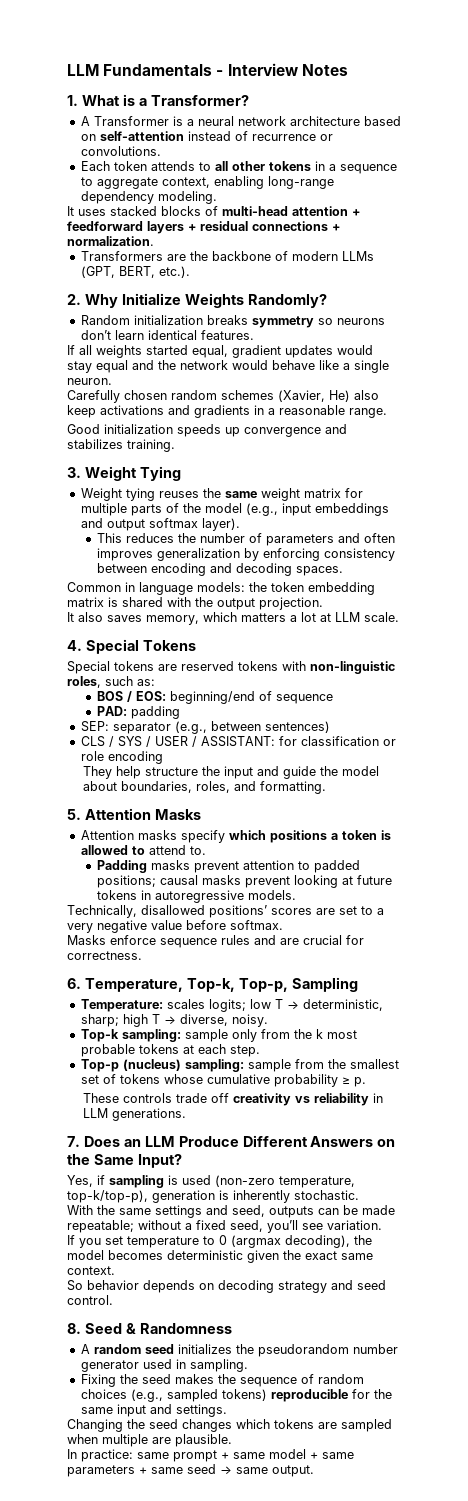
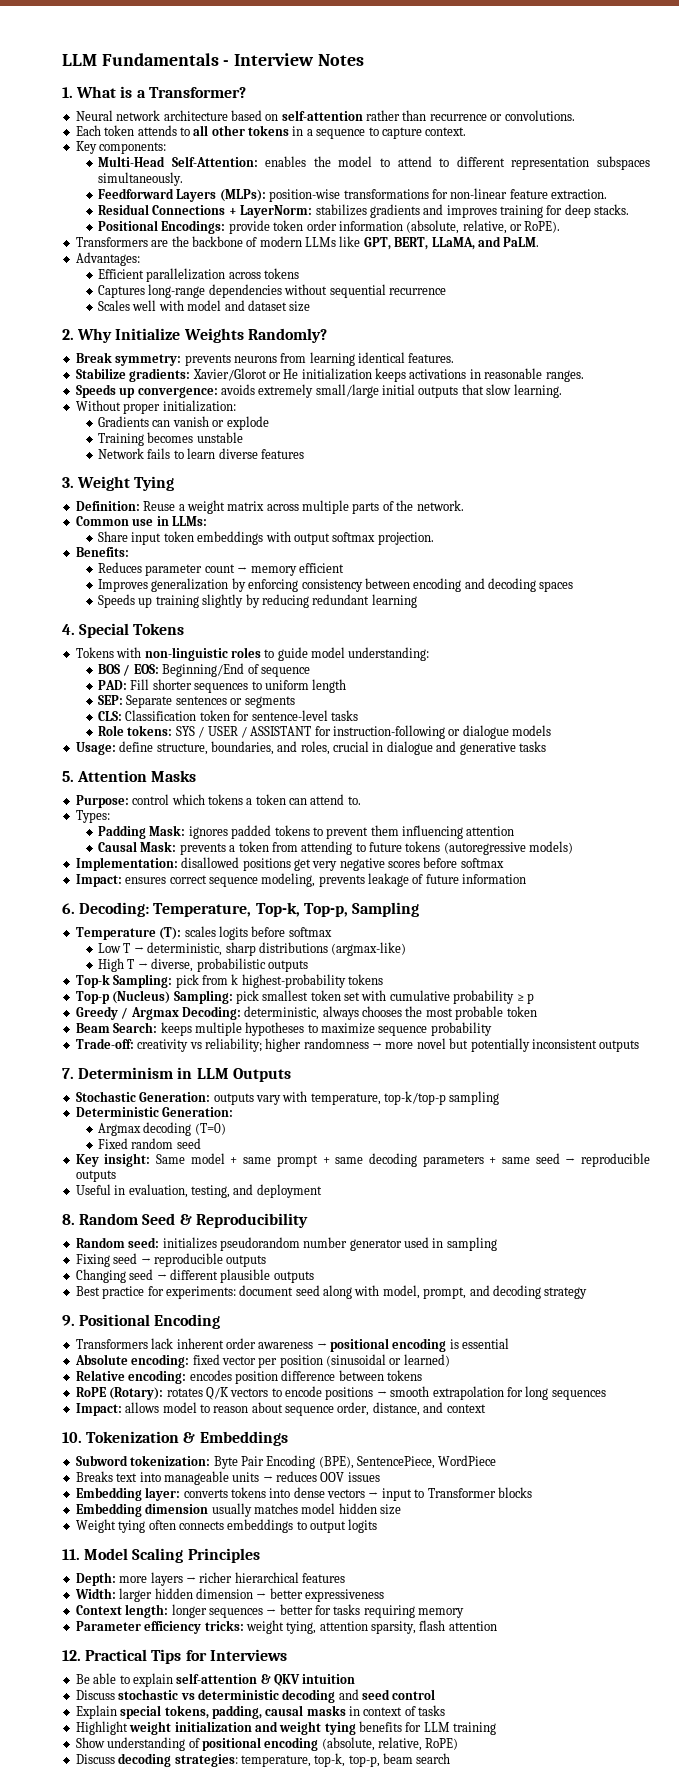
[80,116,234,126] A Transformer is a neural -> [75,110,113,121] Neural
[187,131,248,141] instead of -> [366,110,427,121] rather than
[96,176,334,189] [80,191,217,204] [67,206,360,216] [67,221,340,234] [67,236,154,246] aggregate context, enabling long-range dependency modeling. // It uses stacked blocks of multi-head attention + feedforward layers + residual connections + normalization. -> [381,127,467,139] [75,141,167,154] [98,156,650,170] [98,172,184,186] [98,188,608,202] [98,204,630,218] [98,220,561,234] capture context. // Key components: // Multi-Head Self-Attention: enables the model to attend to different representation subspaces simultaneously. // Feedforward Layers (MLPs): position-wise transformations for non-linear feature extraction. // Residual Connections + LayerNorm: stabilizes gradients and improves training for deep stacks. // Positional Encodings: provide token order information (absolute, relative, or RoPE).
[80,266,190,278] (GPT, BERT, etc.). -> [339,236,540,250] [75,252,140,266] [98,268,300,282] [98,284,446,298] [98,300,311,312] like GPT, BERT, LLaMA, and PaLM. // Advantages: // Efficient parallelization across tokens // Captures long-range dependencies without sequential recurrence // Scales well with model and dataset size
[80,315,385,328] [80,330,254,340] [67,345,373,358] [67,360,389,373] [67,378,112,385] [67,390,379,403] [67,405,387,418] [67,424,347,437] [67,439,175,452] [67,466,181,481] [80,488,257,501] Random initialization breaks symmetry so neurons don’t learn identical features. // If all weights started equal, gradient updates would stay equal and the network would behave like a single neuron. // Carefully chosen random schemes (Xavier, He) also keep activations and gradients in a reasonable range. // Good initialization speeds up convergence and stabilizes training. // 3. Weight Tying // Weight tying reuses the same -> [75,352,455,366] [75,368,584,382] [75,384,562,398] [75,400,236,414] [98,416,269,430] [98,432,243,446] [98,448,304,459] [62,476,175,491] [75,501,185,511] Break symmetry: prevents neurons from learning identical features. // Stabilize gradients: Xavier/Glorot or He initialization keeps activations in reasonable ranges. // Speeds up convergence: avoids extremely small/large initial outputs that slow learning. // Without proper initialization: // Gradients can vanish or explode // Training becomes unstable // Network fails to learn diverse features // 3. Weight Tying // Definition: Reuse a
[344,488,363,498] for -> [266,504,299,511] across
[204,503,389,516] [80,518,240,531] [96,533,395,546] [96,548,153,561] model (e.g., input embeddings and output softmax layer). // This reduces the number of parameters and often improves -> [416,500,464,511] [75,516,207,526] [98,531,434,545] [75,547,129,557] [98,562,344,576] [98,579,149,592] network. // Common use in LLMs: // Share input token embeddings with output softmax projection. // Benefits: // Reduces parameter count → memory efficient // Improves
[295,566,343,576] [67,582,375,595] [67,597,323,610] [67,612,399,625] [67,639,196,654] [67,661,395,674] [67,676,155,688] spaces. // Common in language models: the token embedding matrix is shared with the output projection. // It also saves memory, which matters a lot at LLM scale. // 4. Special Tokens // Special tokens are reserved tokens with non-linguistic roles, such as: -> [539,581,574,592] [98,594,417,608] [62,623,185,638] [75,647,430,661] spaces // Speeds up training slightly by reducing redundant learning // 4. Special Tokens // Tokens with non-linguistic roles to guide model understanding:
[169,691,255,704] beginning/end -> [162,663,245,677] Beginning/End
[130,706,180,719] [80,721,330,734] [80,736,396,747] [80,751,163,764] [83,766,380,779] [83,781,327,794] [67,808,201,820] [80,830,391,843] [80,845,145,855] padding // SEP: separator (e.g., between sentences) // CLS / SYS / USER / ASSISTANT: for classification or role encoding // They help structure the input and guide the model about boundaries, roles, and formatting. // 5. Attention Masks // Attention masks specify which positions a token is allowed to -> [130,679,347,693] [98,695,295,708] [98,710,358,721] [98,725,552,739] [75,741,546,755] [62,770,197,782] [75,794,307,808] Fill shorter sequences to uniform length // SEP: Separate sentences or segments // CLS: Classification token for sentence-level tasks // Role tokens: SYS / USER / ASSISTANT for instruction-following or dialogue models // Usage: define structure, boundaries, and roles, crucial in dialogue and generative tasks // 5. Attention Masks // Purpose: control which tokens a token can
(206, 850) none -> [75,810,110,823] // Types:
[150,860,360,873] [96,875,392,888] [96,890,296,903] [67,905,384,918] [67,920,283,933] [67,935,364,948] [67,951,142,960] masks prevent attention to padded positions; causal masks prevent looking at future tokens in autoregressive models. // Technically, disallowed positions’ scores are set to a very negative value before softmax. // Masks enforce sequence rules and are crucial for correctness. -> [149,825,515,839] [98,841,574,855] [75,857,504,871] [75,873,527,887] Mask: ignores padded tokens to prevent them influencing attention // Causal Mask: prevents a token from attending to future tokens (autoregressive models) // Implementation: disallowed positions get very negative scores before softmax // Impact: ensures correct sequence modeling, prevents leakage of future information
(81, 983) none -> [79,902,150,917] Decoding:
[80,999,383,1012] [80,1014,148,1027] Temperature: scales logits; low T → deterministic, sharp; high -> [75,926,332,940] [98,942,407,956] [98,958,125,972] Temperature (T): scales logits before softmax // Low T → deterministic, sharp distributions (argmax-like) // High
[231,1014,268,1027] noisy. -> [196,958,308,972] probabilistic outputs
[121,1029,357,1042] [80,1044,260,1057] [80,1059,399,1072] [80,1074,366,1087] [83,1093,384,1106] [83,1108,187,1121] [67,1135,396,1147] [67,1154,182,1168] [67,1175,355,1188] [67,1190,359,1203] [67,1205,395,1218] [67,1220,382,1233] [67,1235,372,1248] [67,1250,373,1263] [67,1266,115,1275] [67,1280,386,1293] [67,1295,113,1305] sampling: sample only from the k most probable tokens at each step. // Top-p (nucleus) sampling: sample from the smallest set of tokens whose cumulative probability ≥ p. // These controls trade off creativity vs reliability in LLM generations. // 7. Does an LLM Produce Different Answers on the Same Input? // Yes, if sampling is used (non-zero temperature, top-k/top-p), generation is inherently stochastic. // With the same settings and seed, outputs can be made repeatable; without a fixed seed, you’ll see variation. // If you set temperature to 0 (argmax decoding), the model becomes deterministic given the exact same context. // So behavior depends on decoding strategy and seed control. -> [113,974,383,988] [75,990,534,1004] [75,1006,537,1020] [75,1022,492,1036] [75,1038,640,1052] [62,1067,291,1082] [75,1091,500,1105] [75,1107,234,1117] [98,1122,226,1136] [98,1138,201,1149] [75,1153,650,1167] [75,1170,116,1182] [75,1184,322,1198] Sampling: pick from k highest-probability tokens // Top-p (Nucleus) Sampling: pick smallest token set with cumulative probability ≥ p // Greedy / Argmax Decoding: deterministic, always chooses the most probable token // Beam Search: keeps multiple hypotheses to maximize sequence probability // Trade-off: creativity vs reliability; higher randomness → more novel but potentially inconsistent outputs // 7. Determinism in LLM Outputs // Stochastic Generation: outputs vary with temperature, top-k/top-p sampling // Deterministic Generation: // Argmax decoding (T=0) // Fixed random seed // Key insight: Same model + same prompt + same decoding parameters + same seed → reproducible outputs // Useful in evaluation, testing, and deployment
(81, 1328) none -> [79,1213,139,1225] Random
[139,1323,232,1334] [80,1344,254,1354] Randomness // A random seed initializes the -> [195,1213,308,1228] [75,1237,217,1249] Reproducibility // Random seed: initializes
[189,1359,248,1372] sampling. -> [446,1237,497,1251] sampling
[119,1374,364,1387] [80,1389,392,1402] [80,1404,227,1417] [67,1419,392,1432] [67,1434,232,1447] [67,1449,354,1462] [67,1464,314,1477] the seed makes the sequence of random choices (e.g., sampled tokens) reproducible for the same input and settings. // Changing the seed changes which tokens are sampled when multiple are plausible. // In practice: same prompt + same model + same parameters + same seed → same output. -> [113,1253,267,1267] [75,1269,314,1283] [75,1285,588,1299] [62,1314,221,1329] [75,1338,510,1352] [74,1354,450,1368] [75,1370,422,1384] [75,1386,606,1400] [75,1402,486,1416] [62,1431,288,1446] [75,1455,497,1469] [75,1471,380,1485] [75,1487,532,1501] [75,1503,401,1517] [75,1519,378,1533] [62,1548,260,1563] [75,1572,345,1586] [74,1588,384,1602] [75,1604,465,1618] [75,1620,497,1634] [62,1649,287,1664] [75,1673,356,1687] [75,1689,436,1703] [75,1705,446,1719] [75,1721,497,1735] [75,1737,459,1751] [75,1753,451,1767] seed → reproducible outputs // Changing seed → different plausible outputs // Best practice for experiments: document seed along with model, prompt, and decoding strategy // 9. Positional Encoding // Transformers lack inherent order awareness → positional encoding is essential // Absolute encoding: fixed vector per position (sinusoidal or learned) // Relative encoding: encodes position difference between tokens // RoPE (Rotary): rotates Q/K vectors to encode positions → smooth extrapolation for long sequences // Impact: allows model to reason about sequence order, distance, and context // 10. Tokenization & Embeddings // Subword tokenization: Byte Pair Encoding (BPE), SentencePiece, WordPiece // Breaks text into manageable units → reduces OOV issues // Embedding layer: converts tokens into dense vectors → input to Transformer blocks // Embedding dimension usually matches model hidden size // Weight tying often connects embeddings to output logits // 11. Model Scaling Principles // Depth: more layers → richer hierarchical features // Width: larger hidden dimension → better expressiveness // Context length: longer sequences → better for tasks requiring memory // Parameter efficiency tricks: weight tying, attention sparsity, flash attention // 12. Practical Tips for Interviews // Be able to explain self-attention & QKV intuition // Discuss stochastic vs deterministic decoding and seed control // Explain special tokens, padding, causal masks in context of tasks // Highlight weight initialization and weight tying benefits for LLM training // Show understanding of positional encoding (absolute, relative, RoPE) // Discuss decoding strategies: temperature, top-k, top-p, beam search

